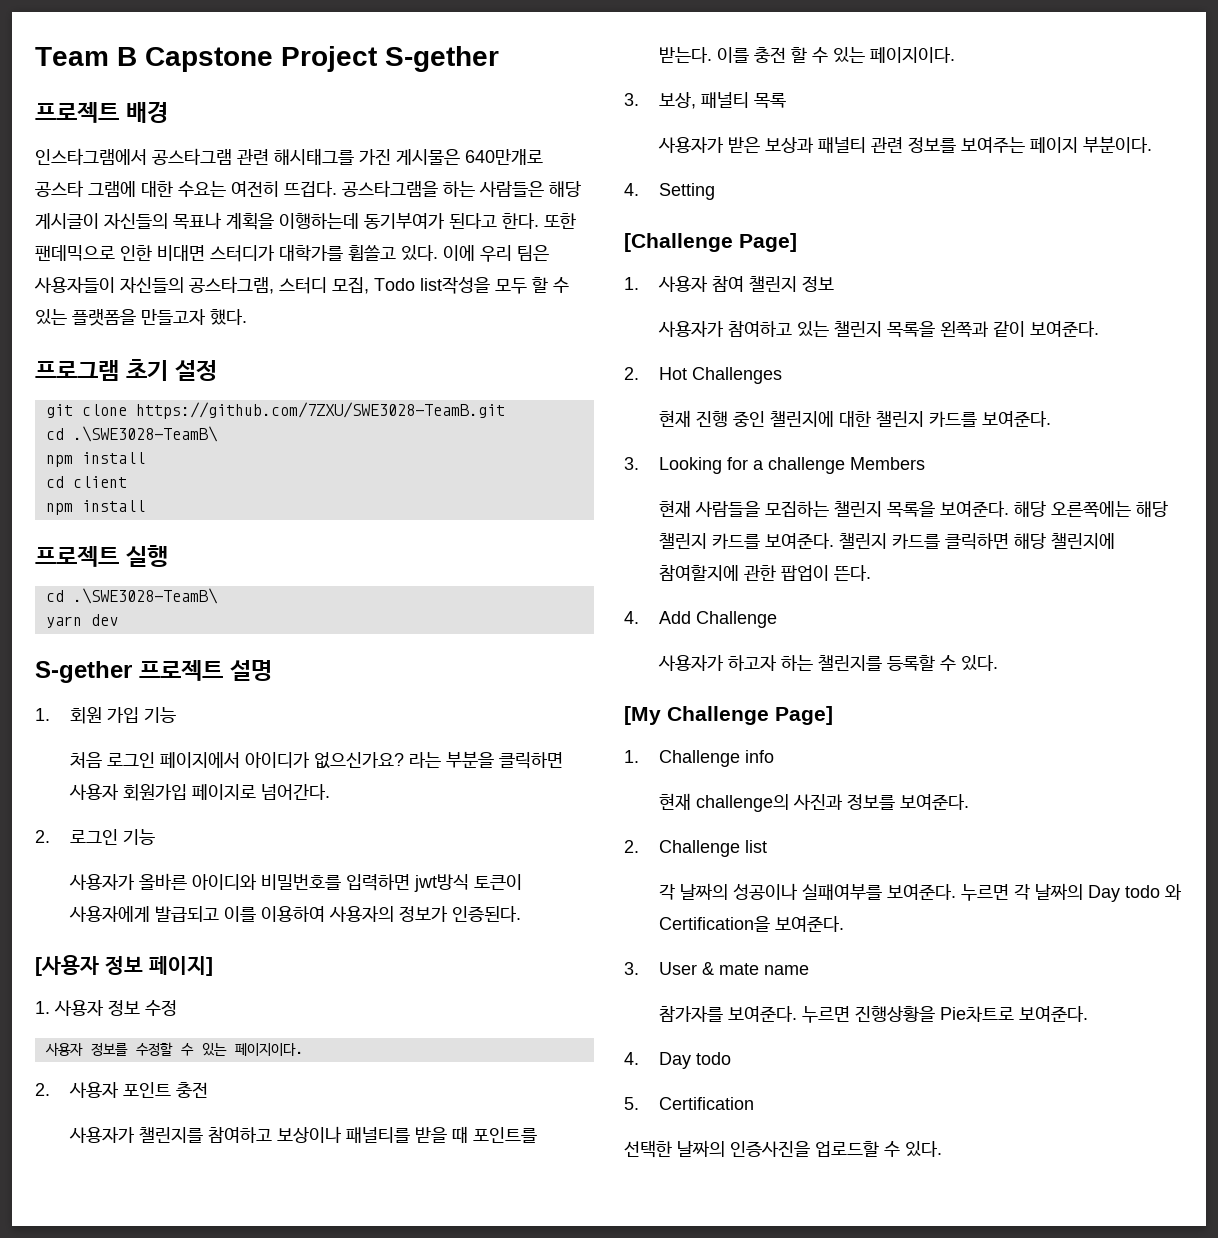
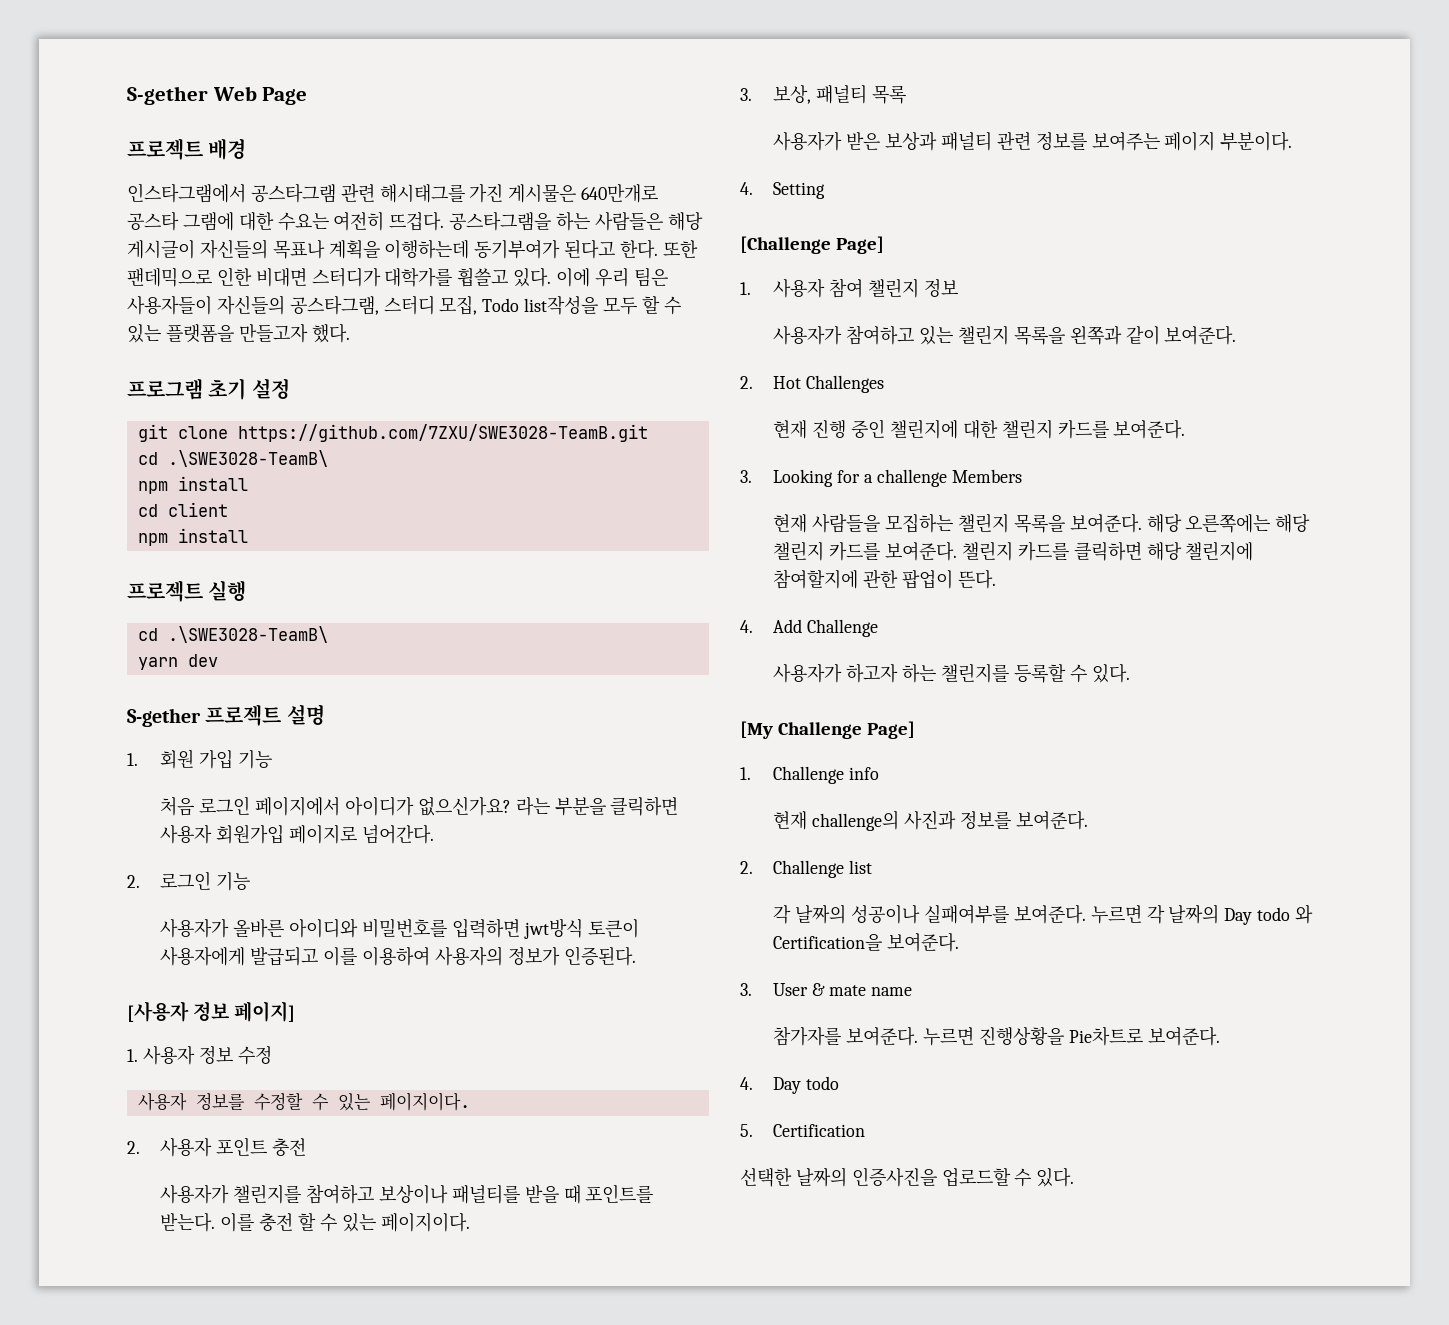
[35,46,499,72] Team B Capstone Project S-gether -> [127,86,308,105] S-gether Web Page

